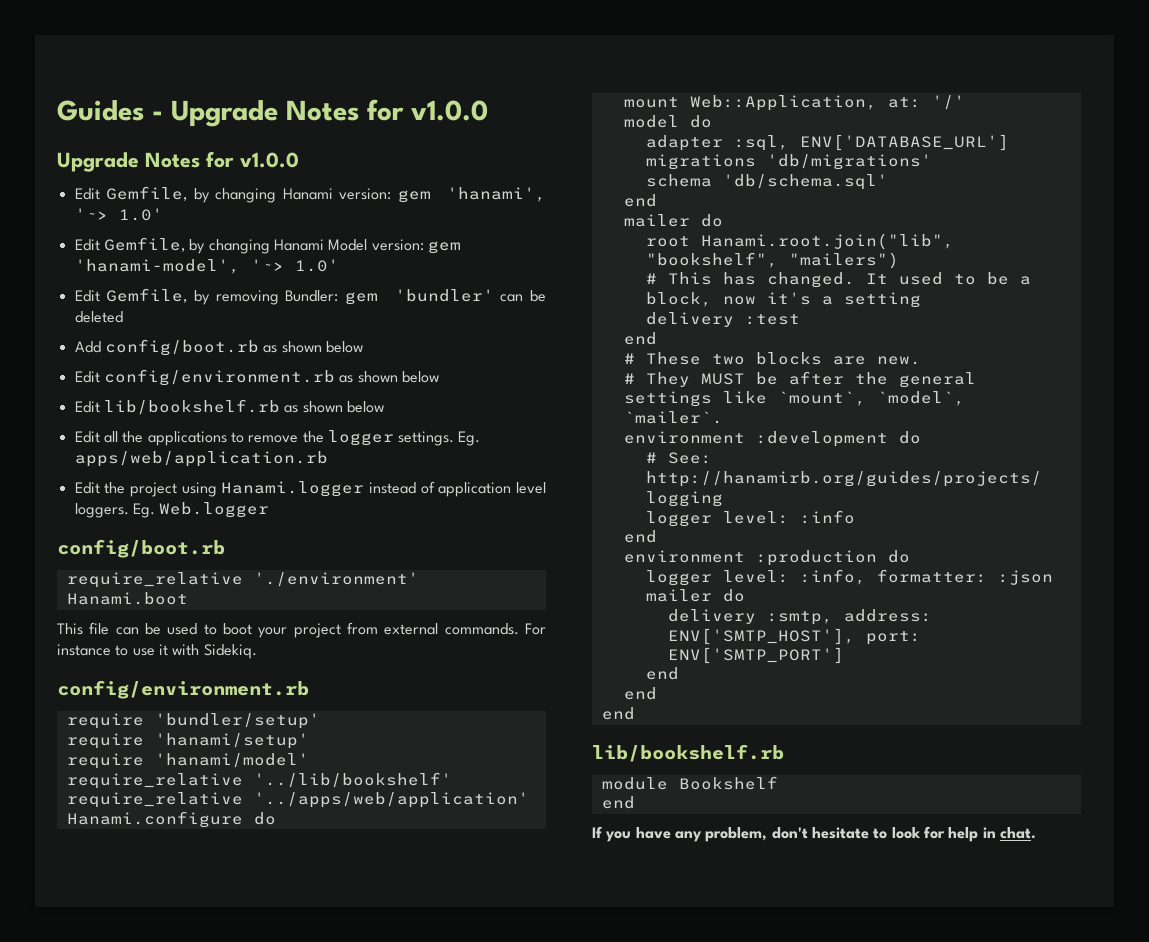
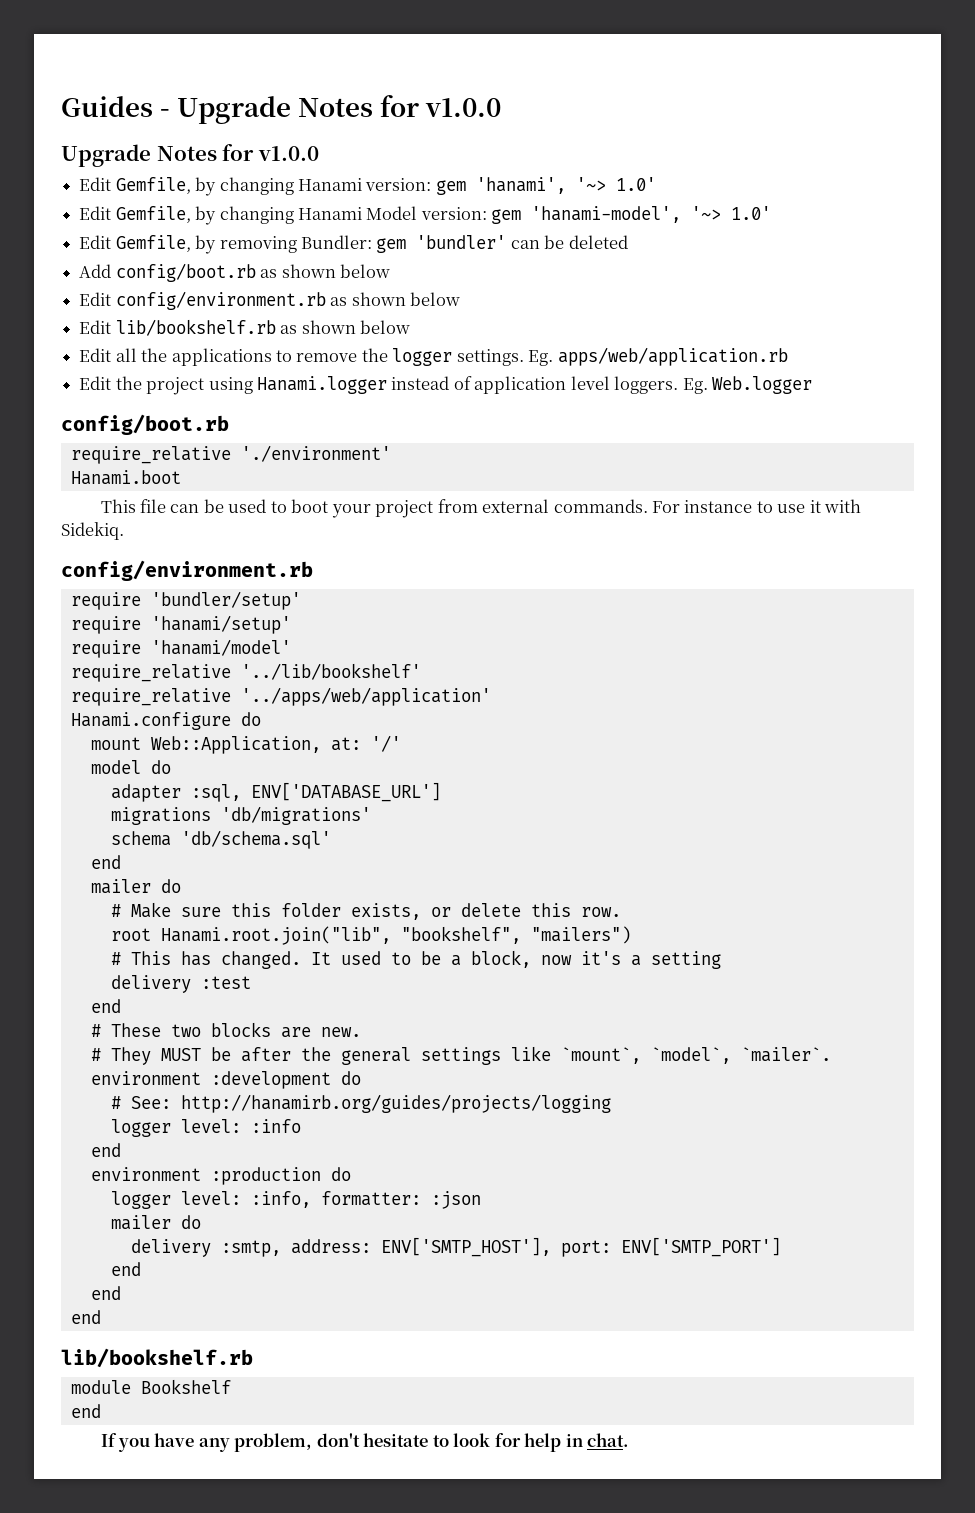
(723, 220) none -> [110,902,621,920] // # Make sure this folder exists, or delete this row.

